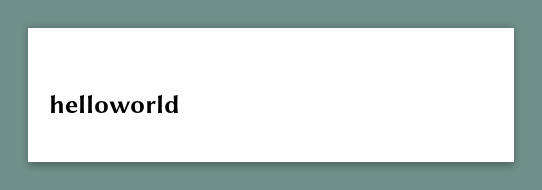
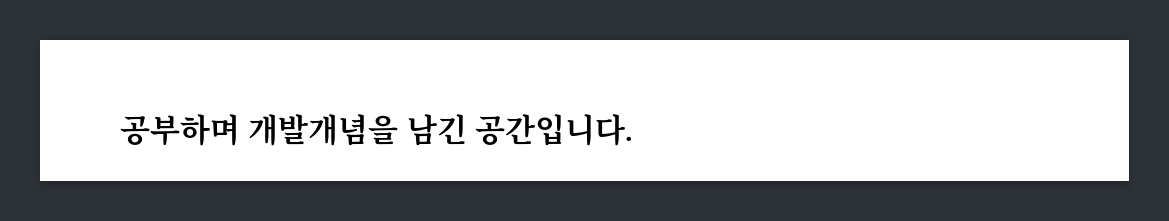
[49,95,180,113] helloworld -> [120,114,634,146] 공부하며 개발개념을 남긴 공간입니다.

